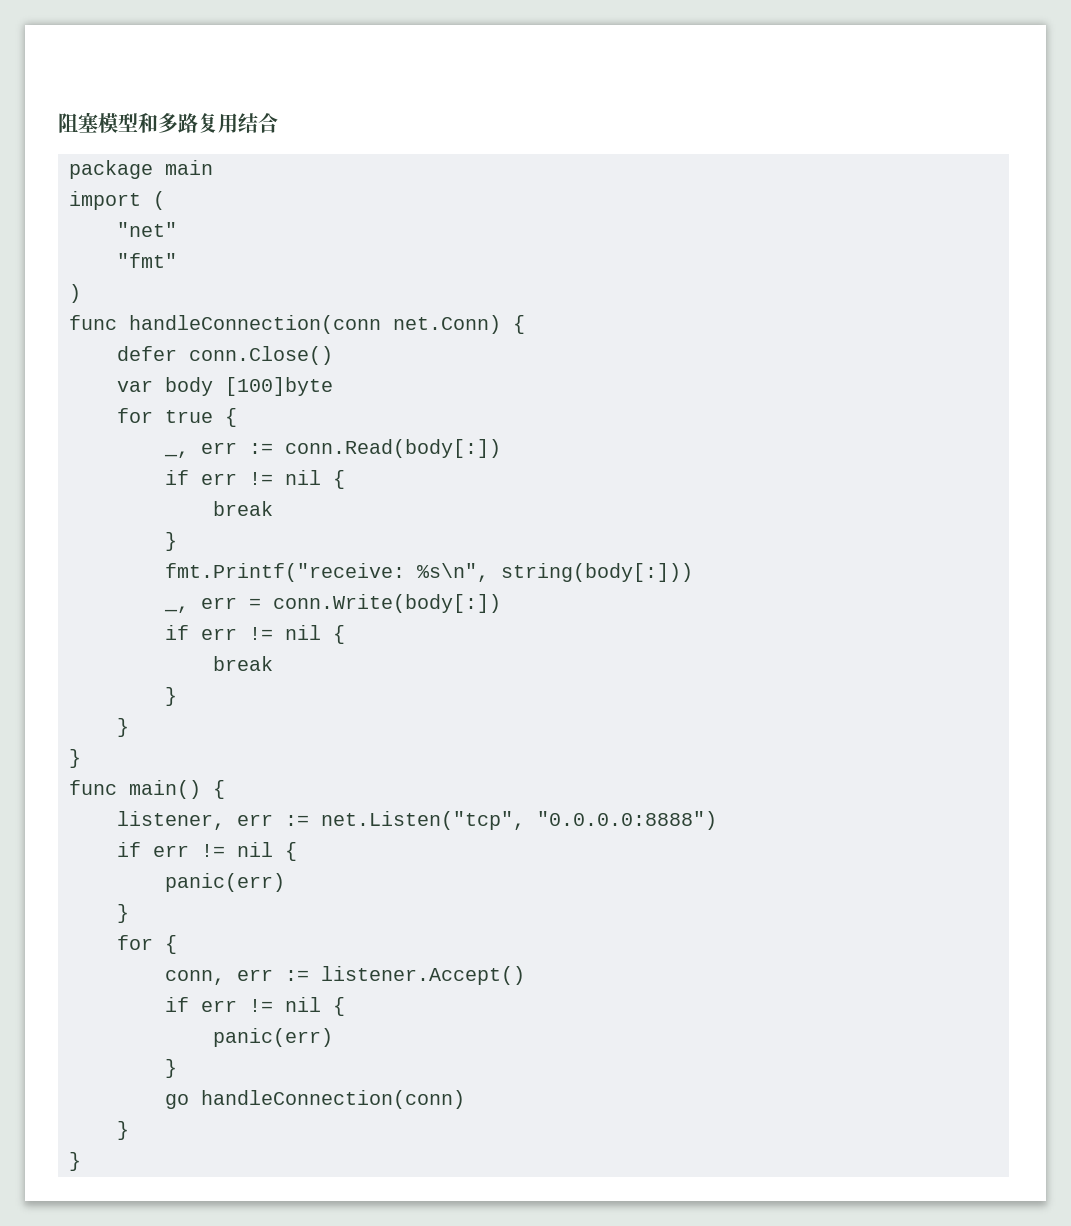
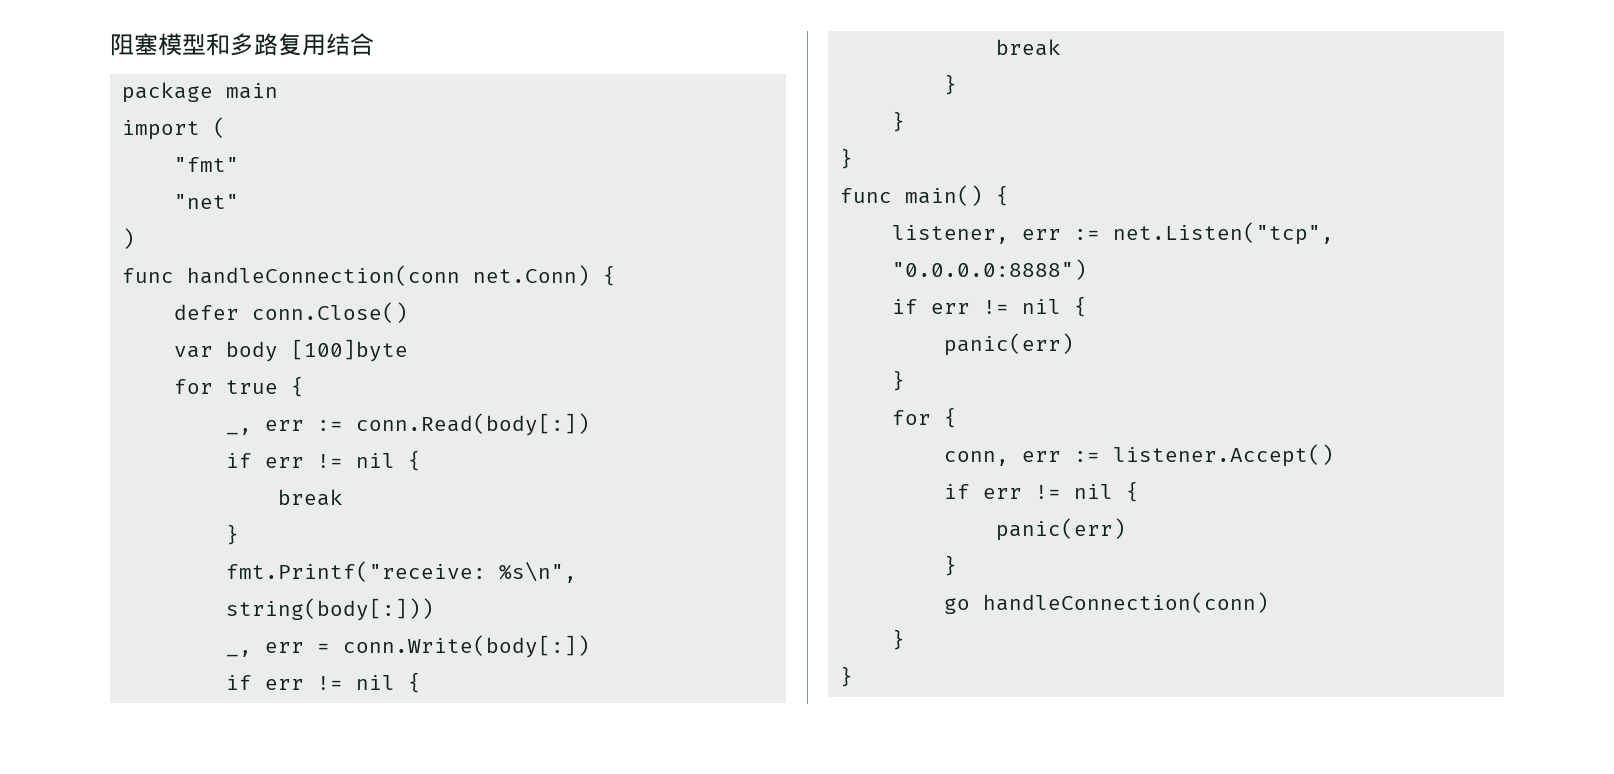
(165, 200) none -> [174,157,239,172] // "fmt"
[116,253,177,268] // "fmt" -> (239, 201) none

